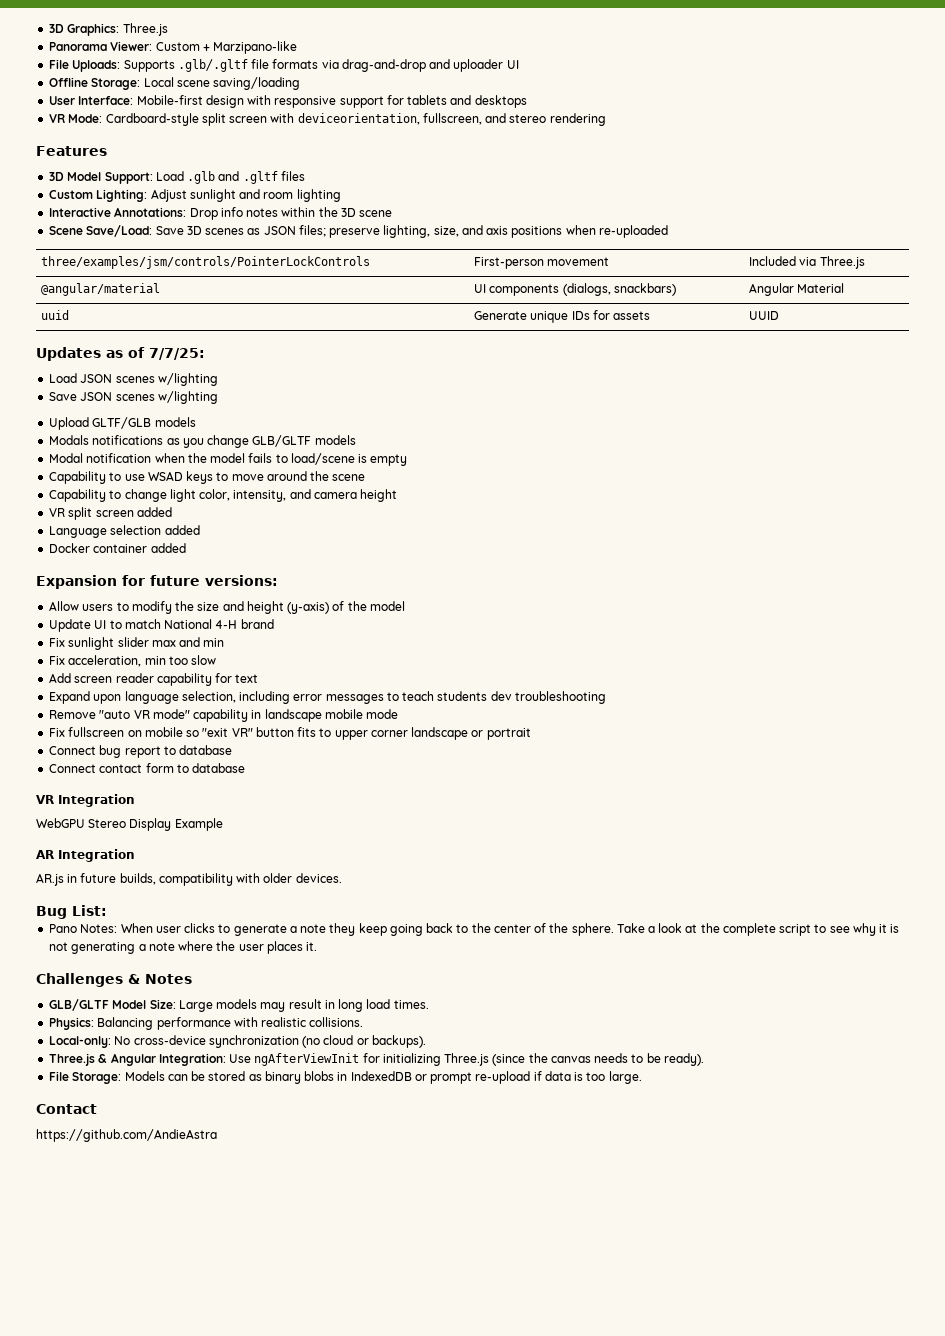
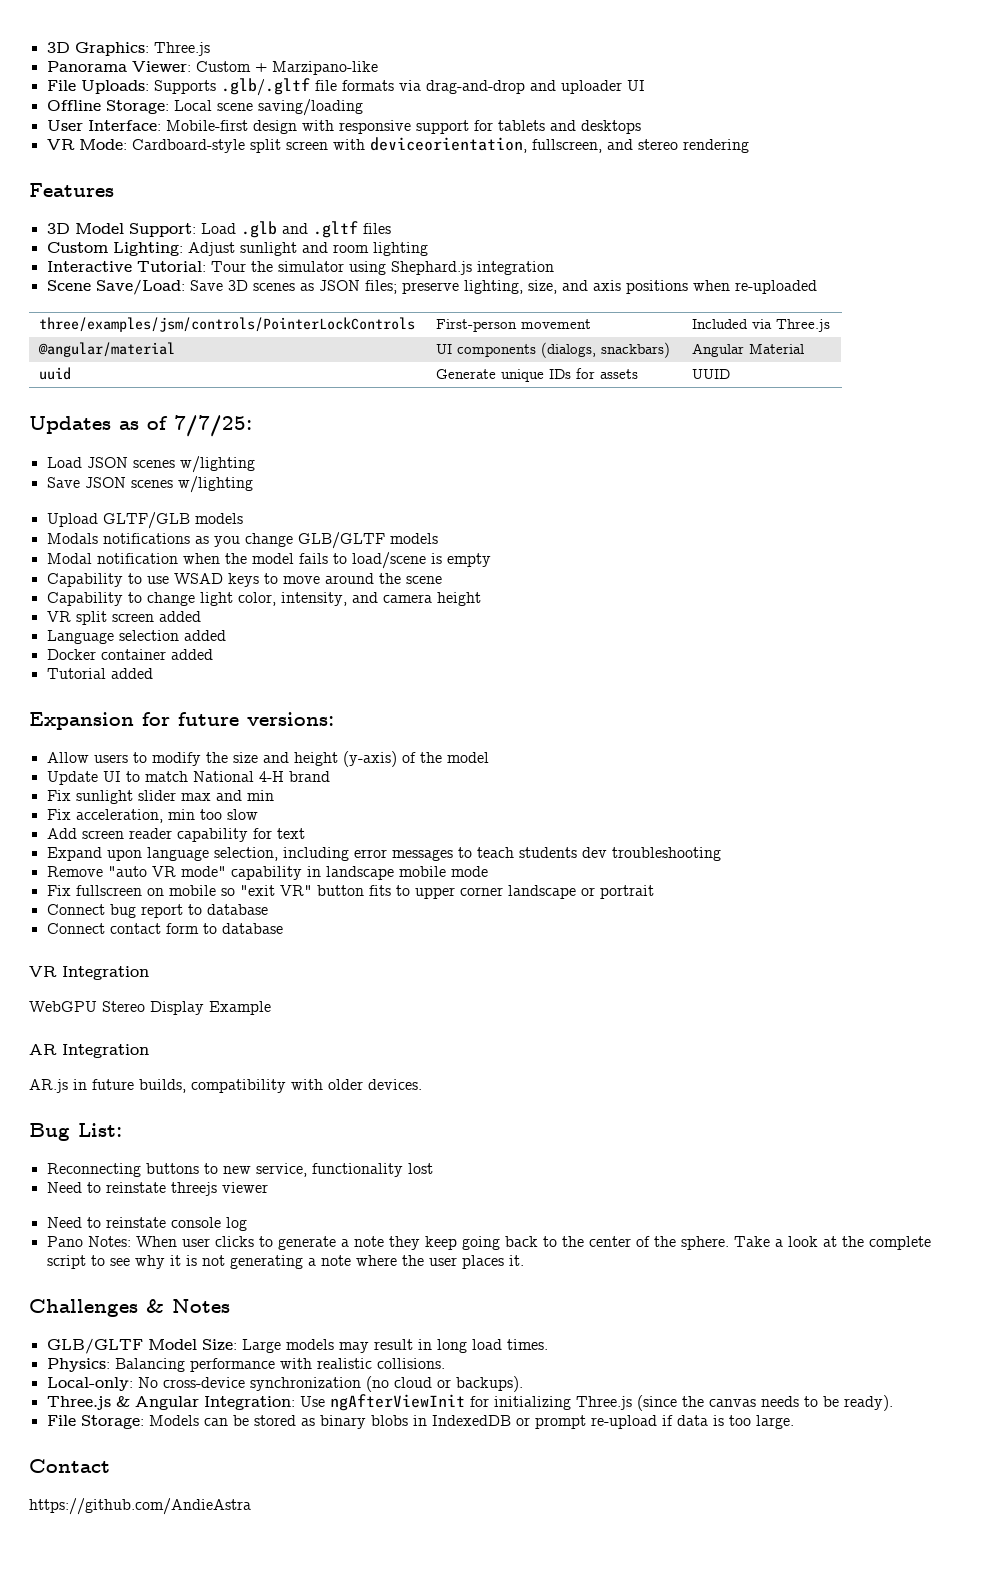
[114,207,393,220] Annotations: Drop info notes within the 3D scene -> [136,261,554,275] Tutorial: Tour the simulator using Shephard.js integration
(186, 548) none -> [46,668,153,679] // Tutorial added
(107, 910) none -> [46,1163,433,1177] [46,1182,268,1196] [46,1217,247,1231] // Reconnecting buttons to new service, functionality lost // Need to reinstate threejs viewer // Need to reinstate console log

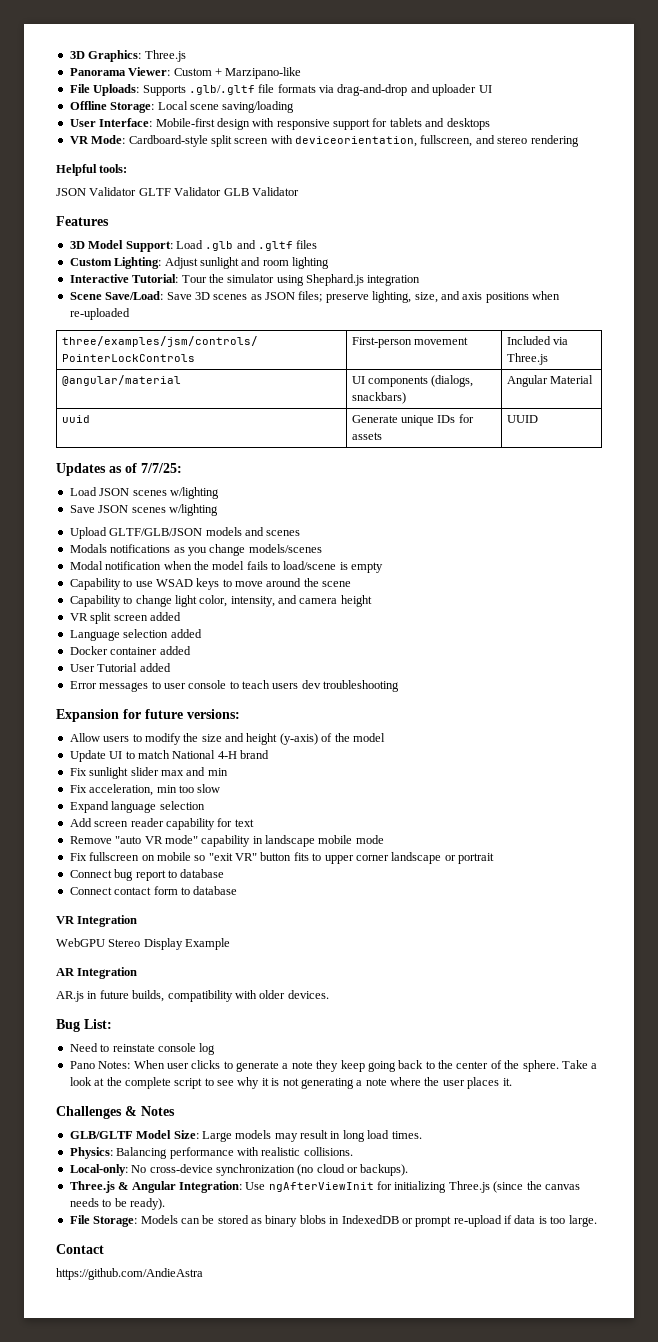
(749, 146) none -> [56,164,128,176] [56,187,299,196] // Helpful tools: // JSON Validator GLTF Validator GLB Validator
[102,512,243,529] GLTF/GLB models -> [109,527,301,536] GLTF/GLB/JSON models and scenes
[297,532,438,549] GLB/GLTF models -> [248,544,322,553] models/scenes
(213, 654) none -> [69,664,95,672] User
(153, 673) none -> [69,680,400,692] // Error messages to user console to teach users dev troubleshooting
(258, 814) none -> [69,801,205,813] // Expand language selection
[46,847,721,861] // Expand upon language selection, including error messages to teach students dev troubleshooting -> (254, 823) none
[46,1163,433,1177] [46,1182,268,1196] // Reconnecting buttons to new service, functionality lost // Need to reinstate threejs viewer -> (112, 1024) none

